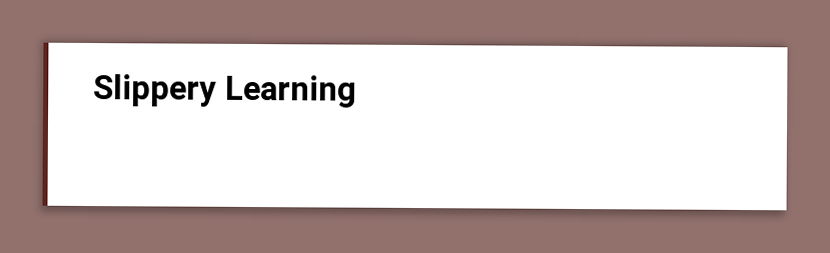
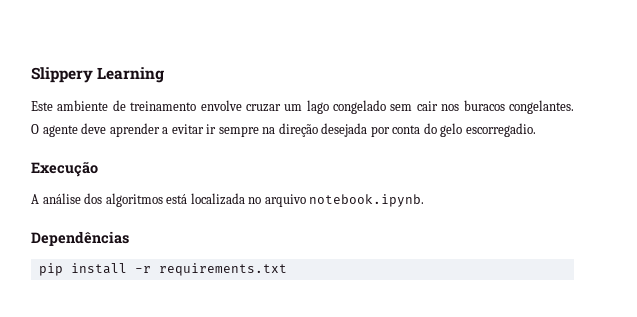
(357, 91) none -> [31,100,574,114] [31,123,536,137] [31,161,98,177] [31,193,425,207] [31,231,129,246] [38,263,287,276] // Este ambiente de treinamento envolve cruzar um lago congelado sem cair nos buracos congelantes. O agente deve aprender a evitar ir sempre na direção desejada por conta do gelo escorregadio. // Execução // A análise dos algoritmos está localizada no arquivo notebook.ipynb. // Dependências // pip install -r requirements.txt

